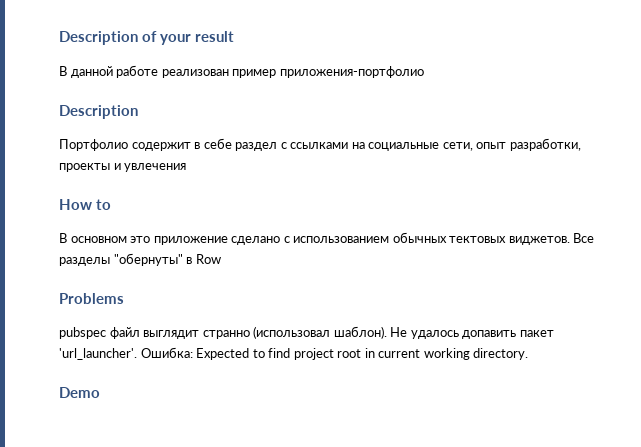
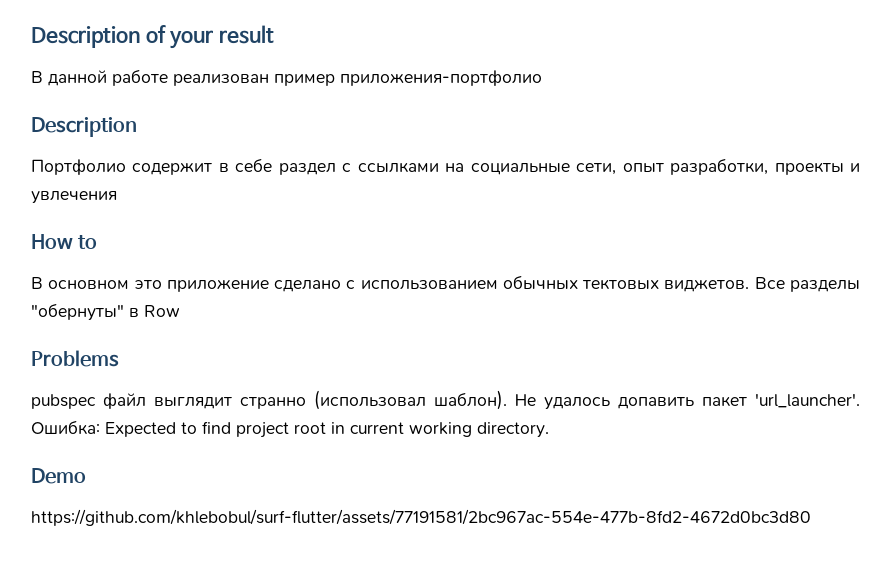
(100, 392) none -> [31,509,811,526] // https://github.com/khlebobul/surf-flutter/assets/77191581/2bc967ac-554e-477b-8fd2-4672d0bc3d80

